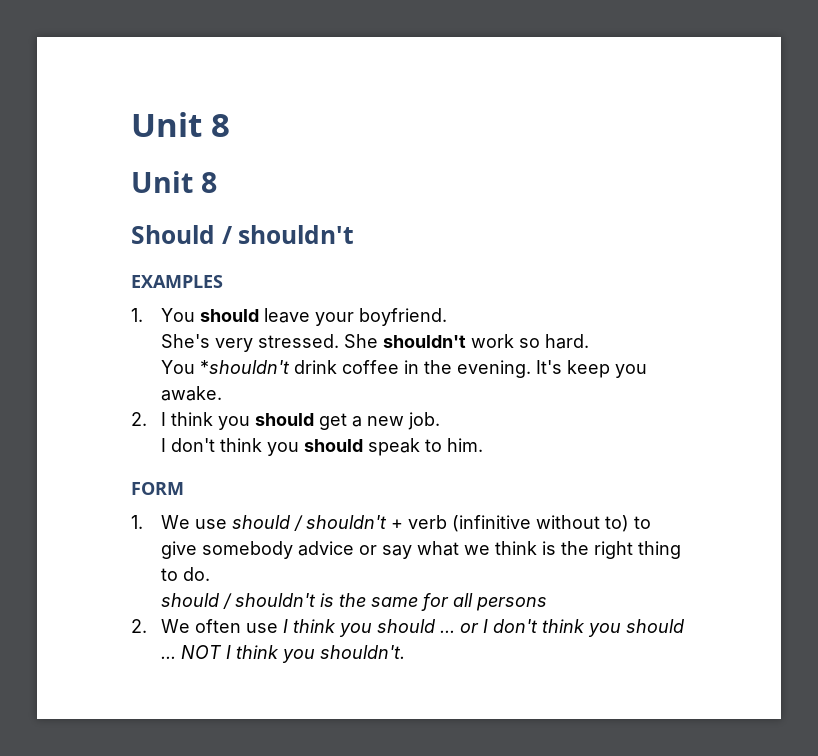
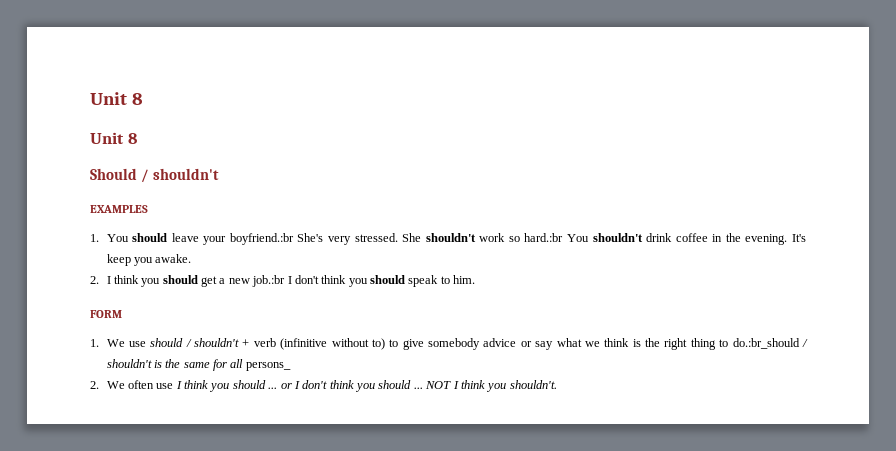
[359,308,448,326] boyfriend. // -> [229,233,294,245] boyfriend.:br
[545,334,590,349] [161,360,291,374] hard. // You *shouldn't -> [524,233,643,242] hard.:br You shouldn't
[408,412,441,430] job. // -> [252,275,286,287] job.:br
[183,567,211,581] [161,593,220,607] do. // should -> [732,338,800,349] do.:br_should
[476,597,548,611] persons -> [245,362,291,371] persons_

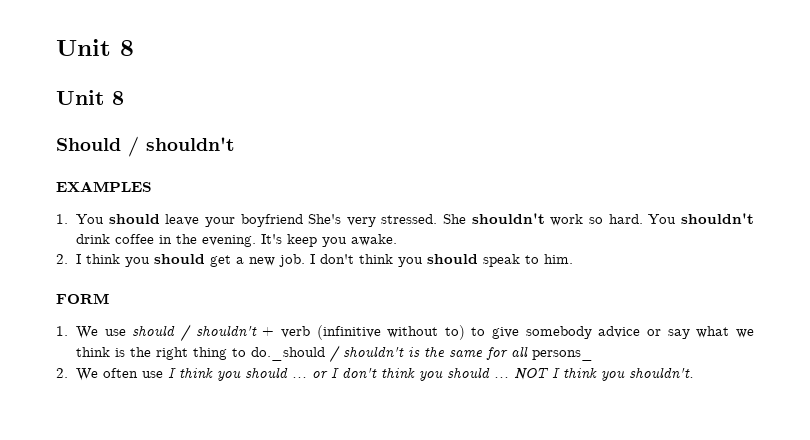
[229,233,294,245] boyfriend.:br -> [240,214,303,227] boyfriend
[524,233,564,242] hard.:br -> [608,214,643,224] hard.
[252,275,286,287] job.:br -> [278,254,305,267] job.
[732,338,800,349] do.:br_should -> [250,347,325,361] do._should

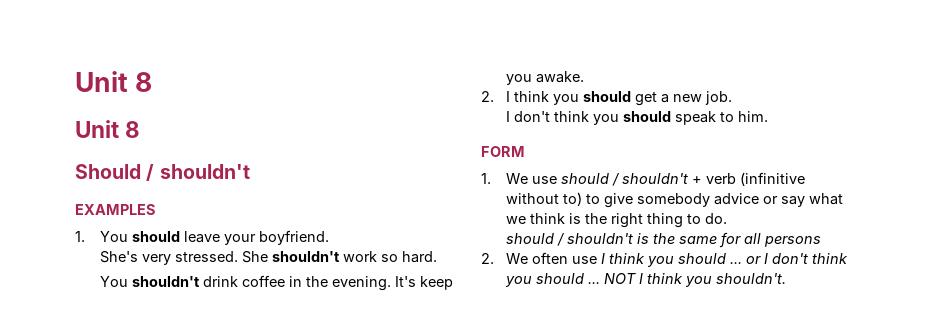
[240,214,303,227] boyfriend -> [259,230,330,245] boyfriend. //
(643, 219) none -> (438, 257) //
(305, 260) none -> (733, 98) //
[250,347,325,361] do._should -> [705,213,728,224] [506,233,555,244] do. // should
[531,350,593,361] persons_ -> [764,236,822,247] persons

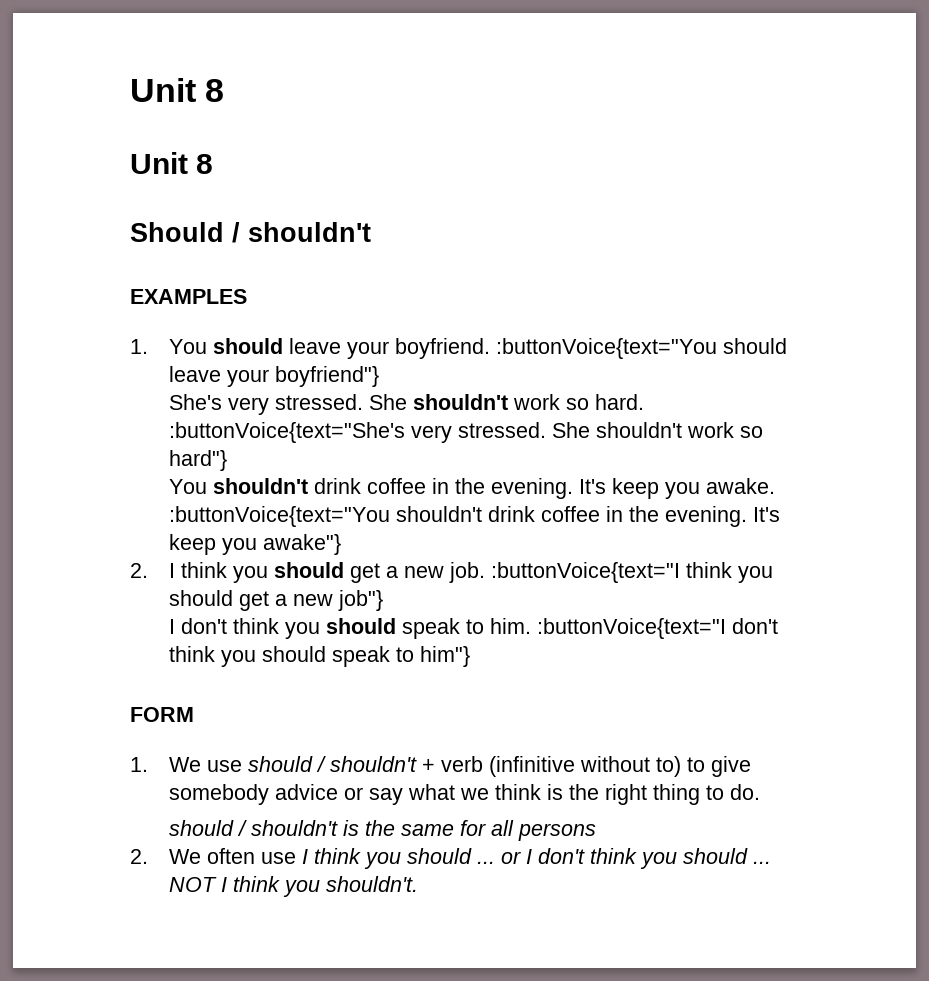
(330, 237) none -> [495,338,787,359] [168,366,379,387] :buttonVoice{text="You should leave your boyfriend"}
(438, 257) none -> [168,422,763,443] [168,450,227,471] :buttonVoice{text="She's very stressed. She shouldn't work so hard"}
(585, 77) none -> [168,506,780,527] [168,534,341,555] :buttonVoice{text="You shouldn't drink coffee in the evening. It's keep you awake"}
(733, 98) none -> [490,562,773,583] [168,590,383,611] :buttonVoice{text="I think you should get a new job"}
(769, 116) none -> [536,618,778,639] [168,646,470,667] :buttonVoice{text="I don't think you should speak to him"}

